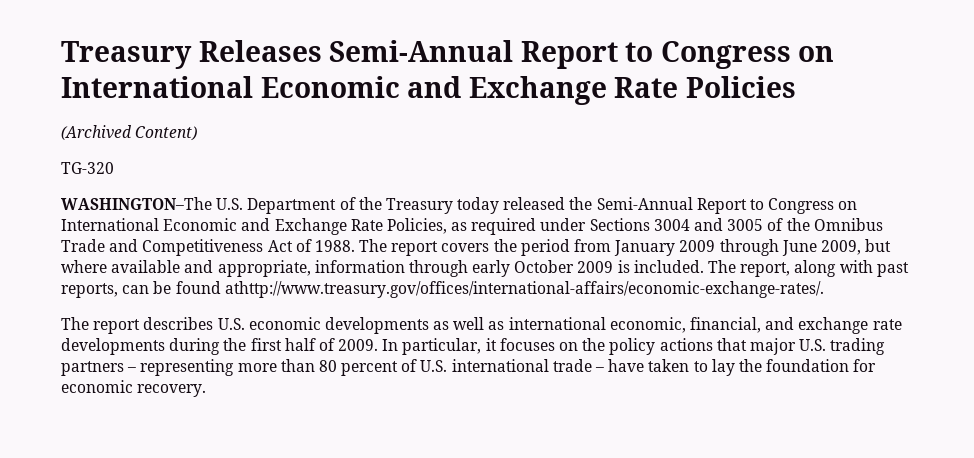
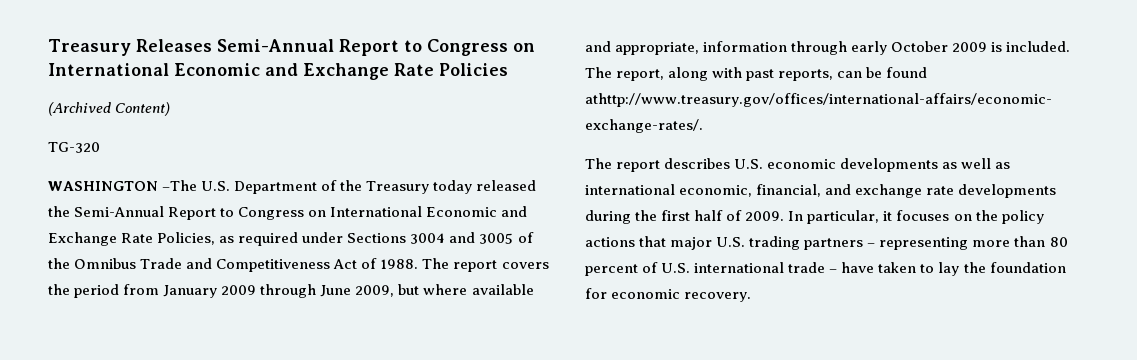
[61,197,212,210] WASHINGTON–The -> [48,180,198,191] WASHINGTON –The

